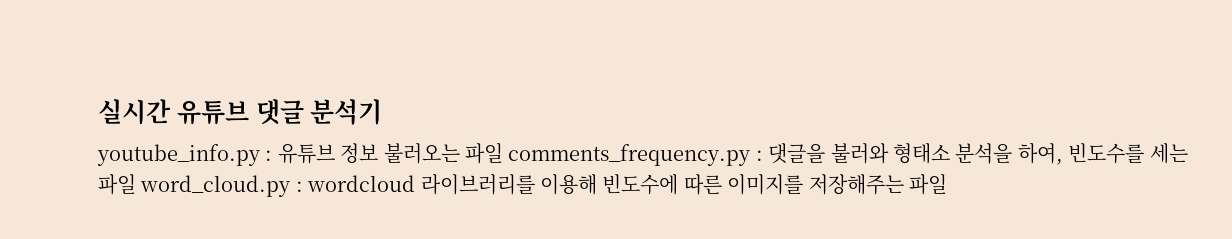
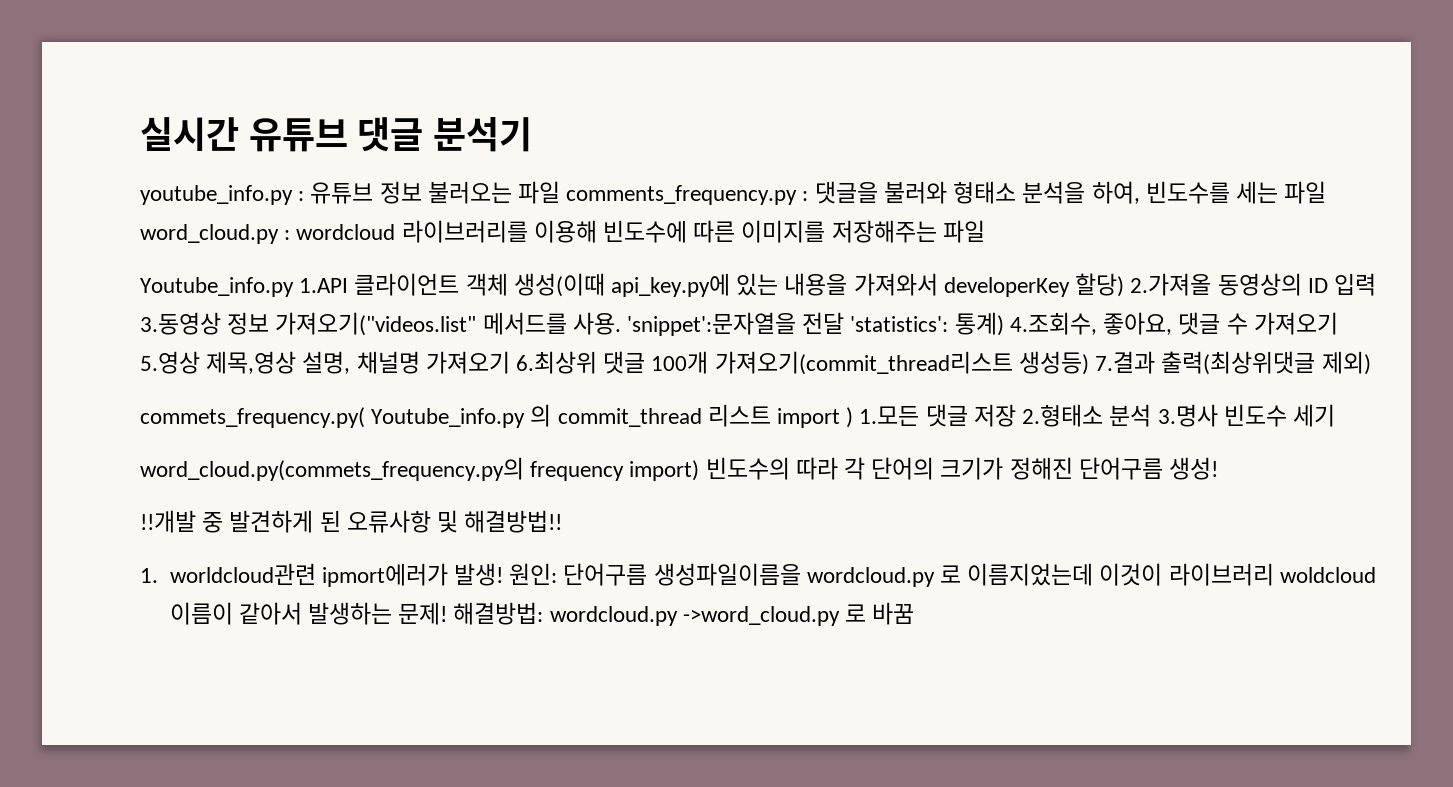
(947, 184) none -> [140,273,1376,297] [140,312,1338,336] [140,351,1371,375] [140,404,1335,428] [140,457,1219,481] [140,510,563,533] [140,563,1376,587] [169,602,915,626] // Youtube_info.py 1.API 클라이언트 객체 생성(이때 api_key.py에 있는 내용을 가져와서 developerKey 할당) 2.가져올 동영상의 ID 입력 3.동영상 정보 가져오기("videos.list" 메서드를 사용. 'snippet':문자열을 전달 'statistics': 통계) 4.조회수, 좋아요, 댓글 수 가져오기 5.영상 제목,영상 설명, 채널명 가져오기 6.최상위 댓글 100개 가져오기(commit_thread리스트 생성등) 7.결과 출력(최상위댓글 제외) // commets_frequency.py( Youtube_info.py 의 commit_thread 리스트 import ) 1.모든 댓글 저장 2.형태소 분석 3.명사 빈도수 세기 // word_cloud.py(commets_frequency.py의 frequency import) 빈도수의 따라 각 단어의 크기가 정해진 단어구름 생성! // !!개발 중 발견하게 된 오류사항 및 해결방법!! // 1. worldcloud관련 ipmort에러가 발생! 원인: 단어구름 생성파일이름을 wordcloud.py 로 이름지었는데 이것이 라이브러리 woldcloud 이름이 같아서 발생하는 문제! 해결방법: wordcloud.py ->word_cloud.py 로 바꿈

